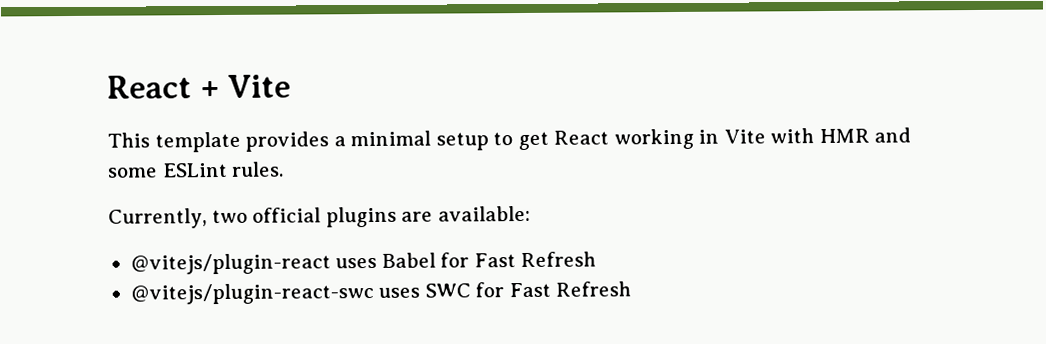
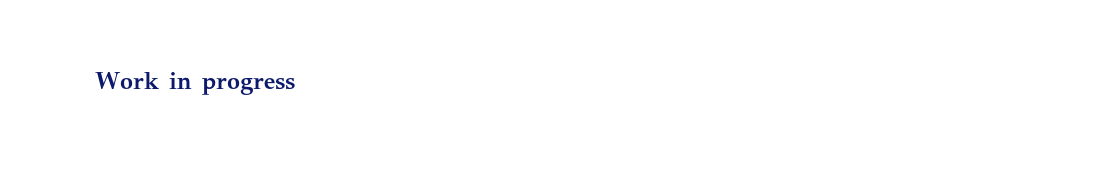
[107,74,292,99] [107,127,912,153] [107,161,285,178] [108,205,531,229] [130,251,597,275] [130,281,632,305] React + Vite // This template provides a minimal setup to get React working in Vite with HMR and some ESLint rules. // Currently, two official plugins are available: // @vitejs/plugin-react uses Babel for Fast Refresh // @vitejs/plugin-react-swc uses SWC for Fast Refresh -> [95,72,295,95] Work in progress

